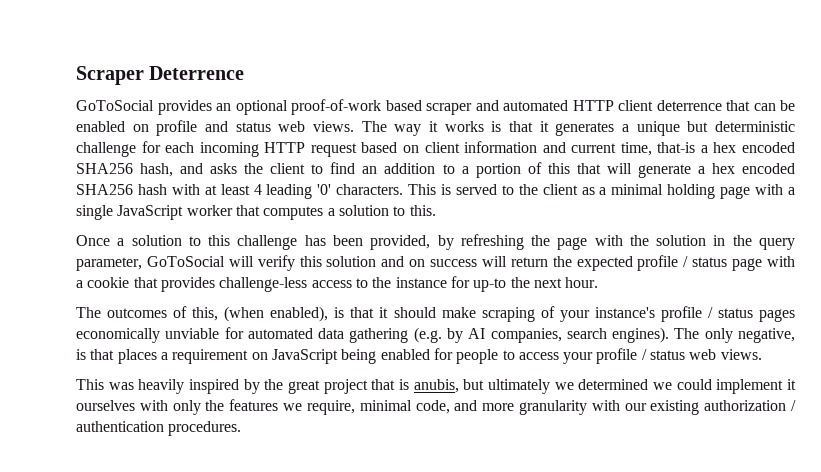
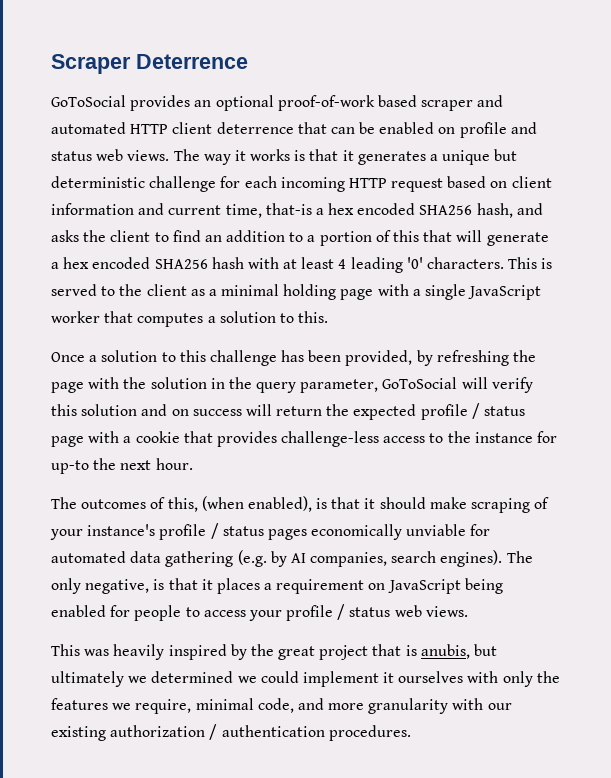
(115, 354) none -> [201,579,213,590] it

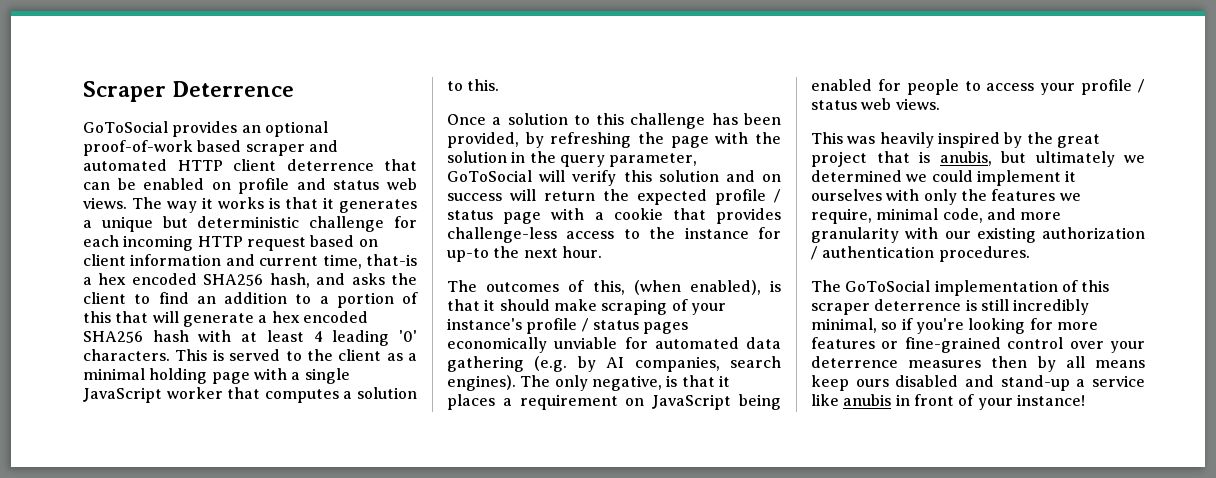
(411, 733) none -> [811,280,1110,296] [811,299,1090,315] [811,318,1098,334] [811,337,1145,353] [811,356,1145,372] [811,375,1145,391] [811,394,1085,410] // The GoToSocial implementation of this scraper deterrence is still incredibly minimal, so if you're looking for more features or fine-grained control over your deterrence measures then by all means keep ours disabled and stand-up a service like anubis in front of your instance!

